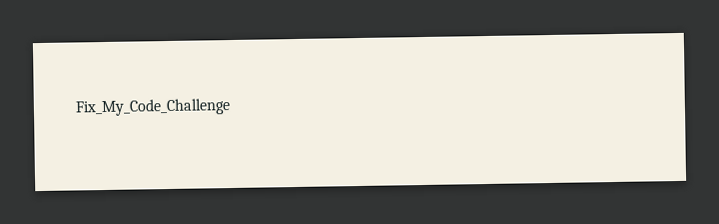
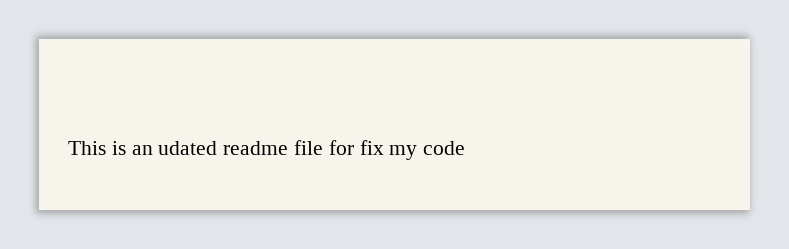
[75,98,231,117] Fix_My_Code_Challenge -> [68,140,466,160] This is an udated readme file for fix my code

